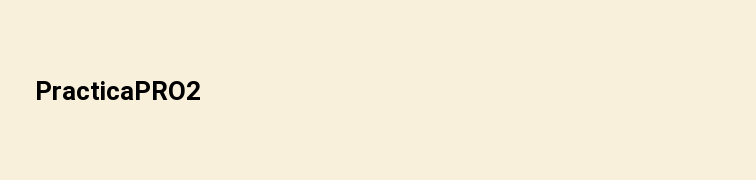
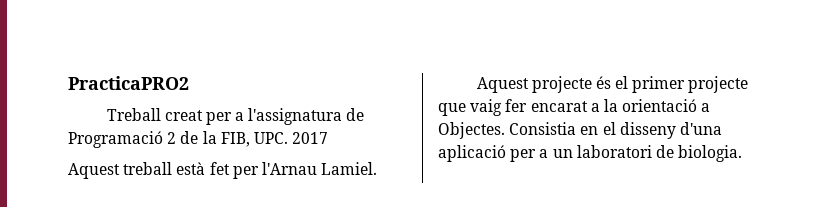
(201, 90) none -> [106,108,365,125] [68,131,329,148] [68,162,378,179] [476,76,749,93] [438,99,711,116] [438,122,722,139] [438,145,743,162] // Treball creat per a l'assignatura de Programació 2 de la FIB, UPC. 2017 // Aquest treball està fet per l'Arnau Lamiel. // Aquest projecte és el primer projecte que vaig fer encarat a la orientació a Objectes. Consistia en el disseny d'una aplicació per a un laboratori de biologia.

